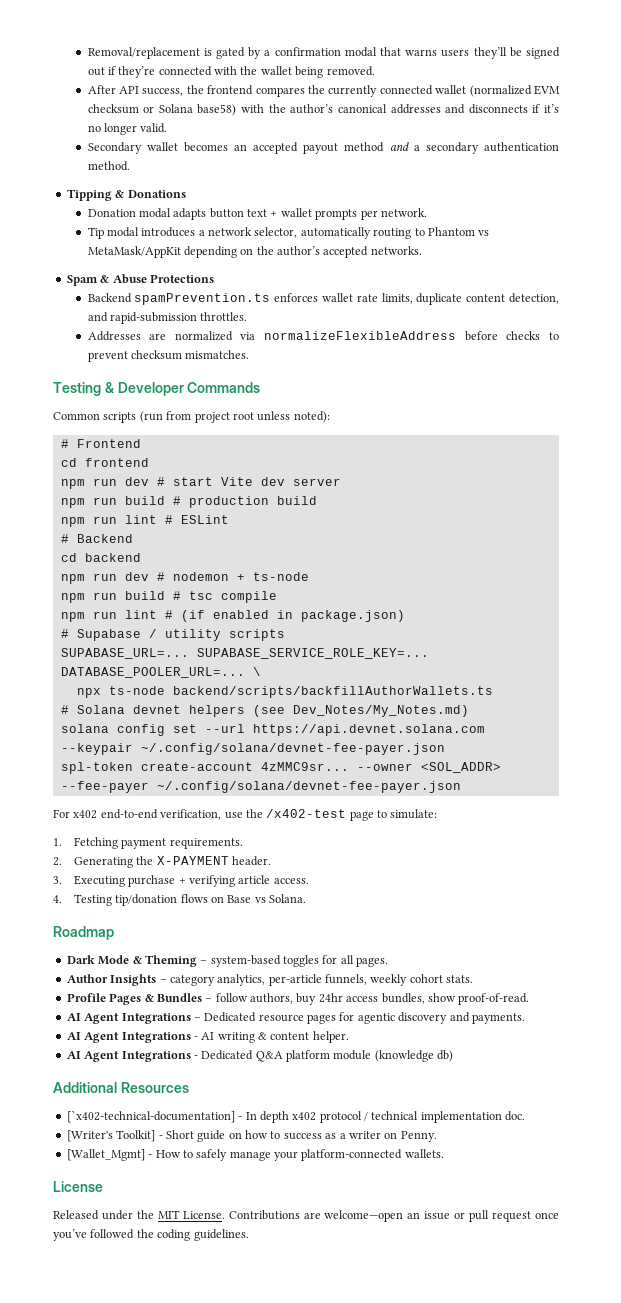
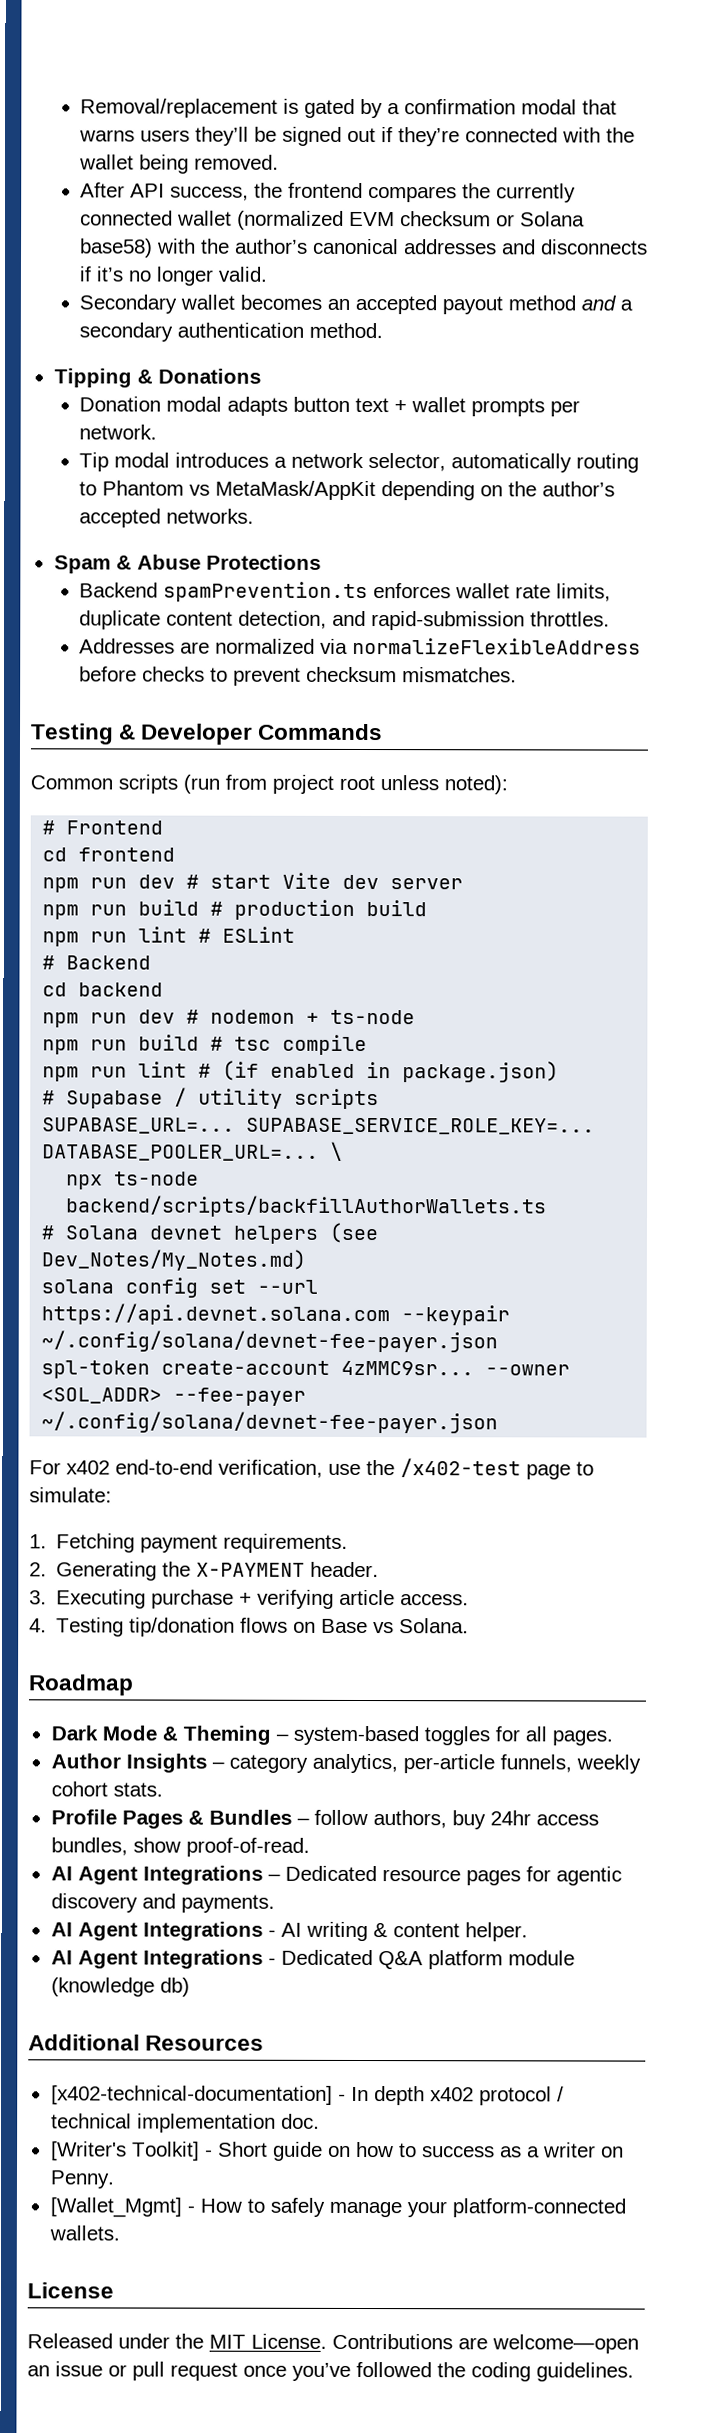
[66,1110,235,1123] [`x402-technical-documentation] -> [50,2085,333,2105] [x402-technical-documentation]

